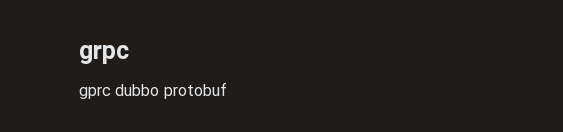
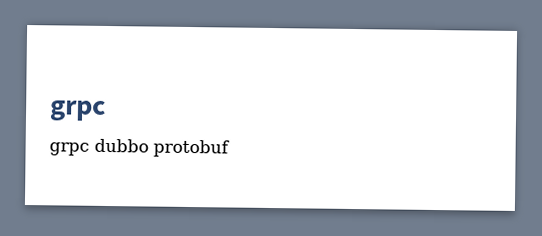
[79,86,111,99] gprc -> [49,142,90,156] grpc

